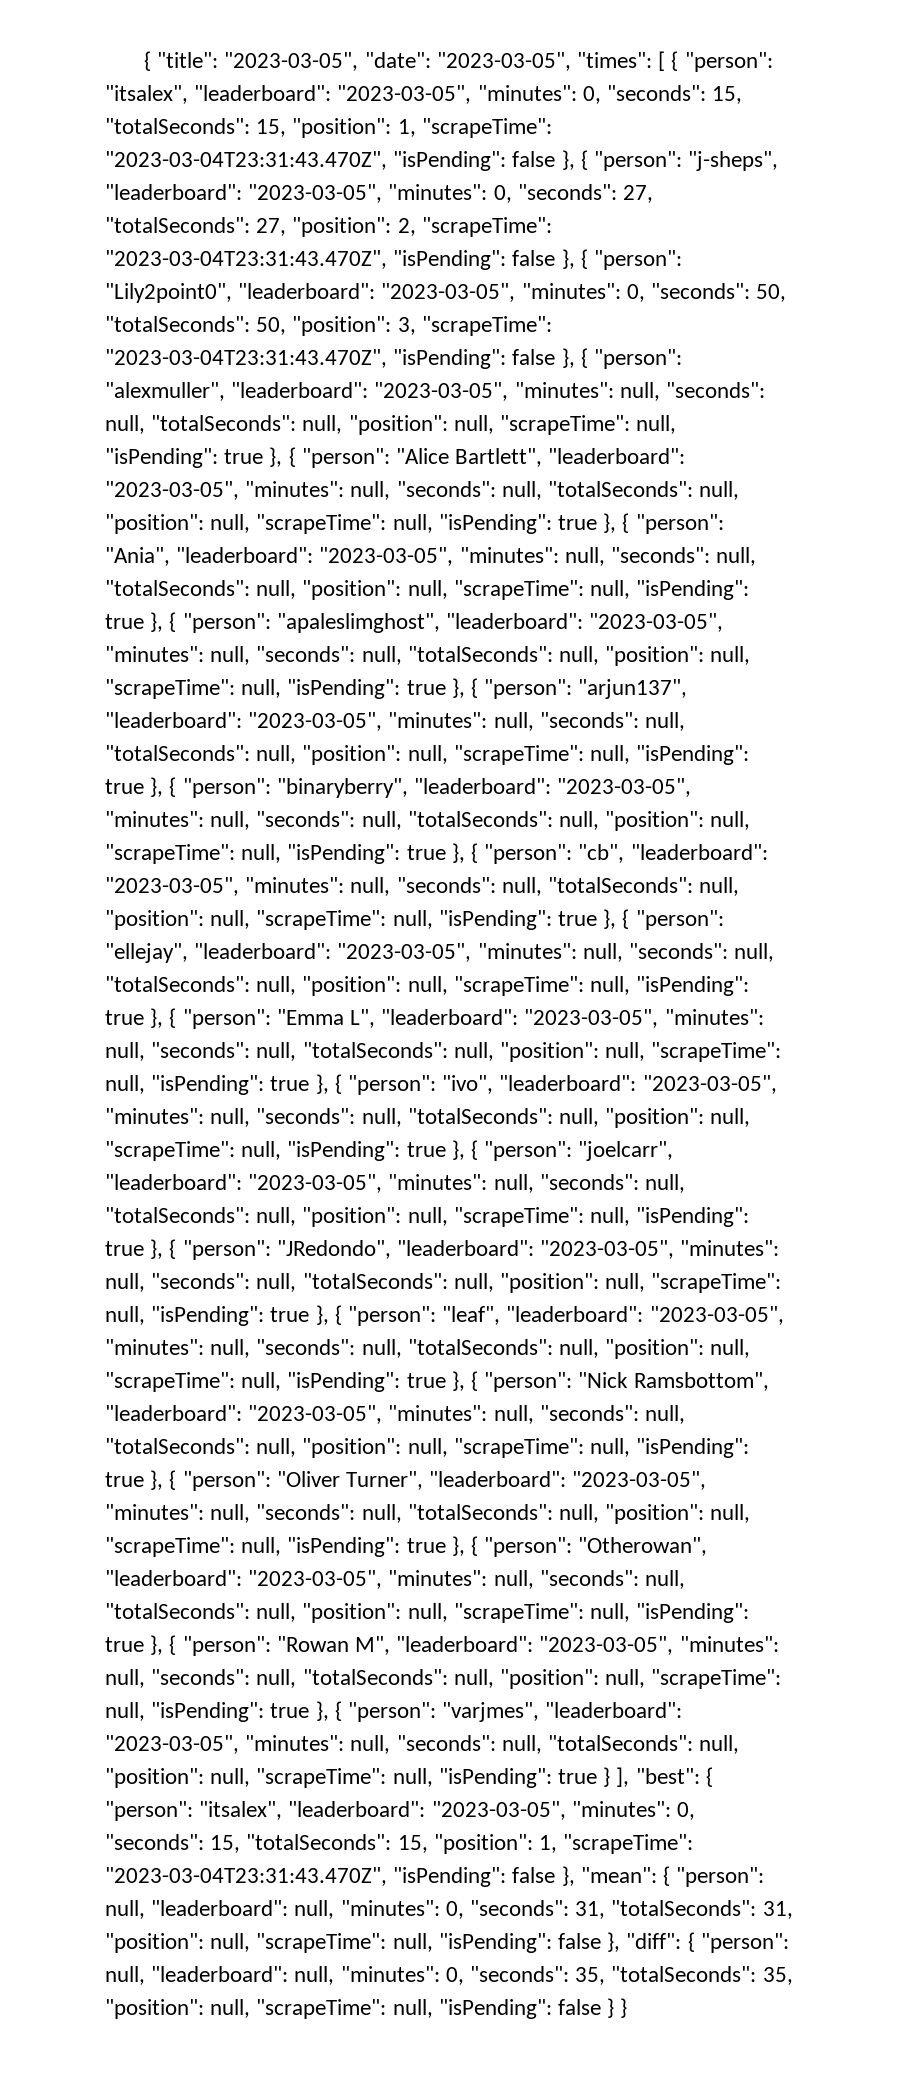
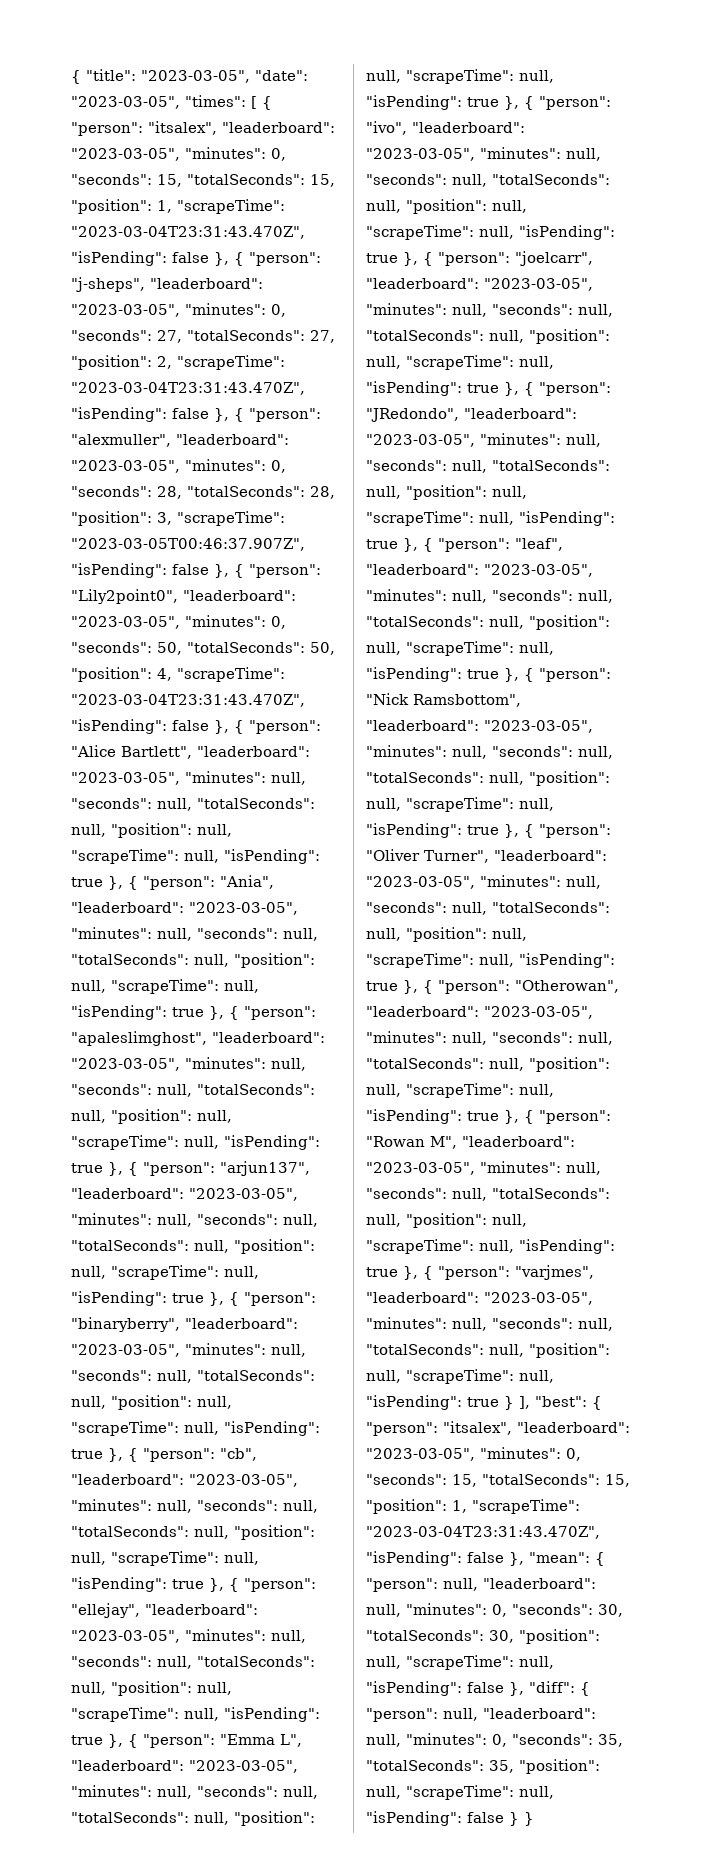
(683, 260) none -> [71,434,289,447] [71,459,286,473] [71,486,335,499] [71,511,285,526] [71,538,305,551] [71,563,321,578] "alexmuller", "leaderboard": "2023-03-05", "minutes": 0, "seconds": 28, "totalSeconds": 28, "position": 3, "scrapeTime": "2023-03-05T00:46:37.907Z", "isPending": false }, { "person":
[397,316,552,336] [105,348,683,369] [105,382,766,401] [105,415,677,435] [105,447,390,468] 3, "scrapeTime": "2023-03-04T23:31:43.470Z", "isPending": false }, { "person": "alexmuller", "leaderboard": "2023-03-05", "minutes": null, "seconds": null, "totalSeconds": null, "position": null, "scrapeTime": null, "isPending": true }, { "person": -> [157,667,285,682] [71,694,305,707] [71,719,321,734] 4, "scrapeTime": "2023-03-04T23:31:43.470Z", "isPending": false }, { "person":
[575,1900,793,1919] 31, "totalSeconds": 31, -> [598,1604,623,1617] [366,1630,514,1643] 30, "totalSeconds": 30,

